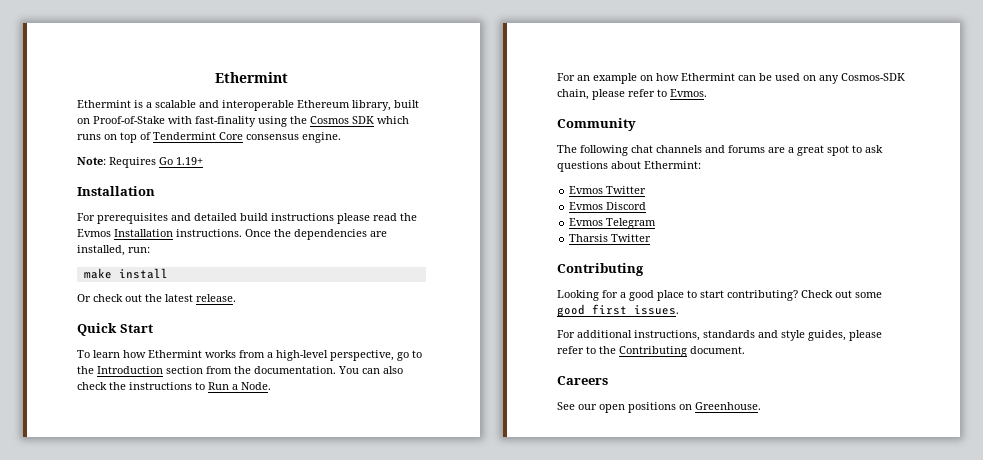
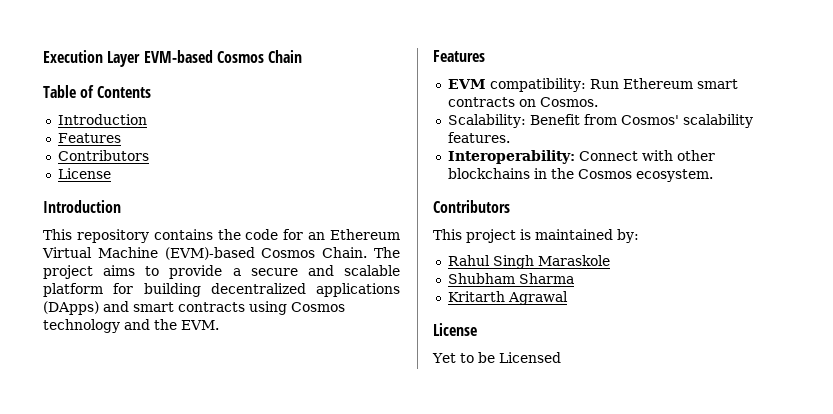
[215,72,288,83] [77,100,419,111] [77,116,409,127] [77,132,341,143] [77,157,203,168] [77,186,155,196] [77,213,417,224] [77,229,387,240] [77,245,150,256] [83,268,168,279] [77,294,236,302] [77,323,153,336] [77,350,422,361] [77,366,403,374] [77,382,271,390] [557,73,905,84] [557,89,707,100] [557,118,636,131] [557,145,883,156] [557,161,701,172] [569,186,647,194] [569,202,647,210] [569,218,657,229] [569,234,652,242] [557,263,644,276] [557,290,882,301] [557,304,679,317] [557,330,882,341] [557,346,745,357] [557,376,608,385] [557,402,761,413] Ethermint // Ethermint is a scalable and interoperable Ethereum library, built on Proof-of-Stake with fast-finality using the Cosmos SDK which runs on top of Tendermint Core consensus engine. // Note: Requires Go 1.19+ // Installation // For prerequisites and detailed build instructions please read the Evmos Installation instructions. Once the dependencies are installed, run: // make install // Or check out the latest release. // Quick Start // To learn how Ethermint works from a high-level perspective, go to the Introduction section from the documentation. You can also check the instructions to Run a Node. // For an example on how Ethermint can be used on any Cosmos-SDK chain, please refer to Evmos. // Community // The following chat channels and forums are a great spot to ask questions about Ethermint: // Evmos Twitter // Evmos Discord // Evmos Telegram // Tharsis Twitter // Contributing // Looking for a good place to start contributing? Check out some good first issues. // For additional instructions, standards and style guides, please refer to the Contributing document. // Careers // See our open positions on Greenhouse. -> [43,50,303,67] [43,85,152,98] [57,114,147,125] [57,133,121,143] [57,150,149,161] [57,168,111,179] [43,200,121,213] [43,229,400,243] [42,247,400,260] [43,265,400,279] [43,283,400,297] [43,301,345,315] [43,319,219,333] [433,50,485,62] [447,78,738,92] [447,97,598,107] [447,114,753,128] [447,132,510,143] [447,150,715,164] [447,168,713,182] [433,200,510,213] [433,229,639,243] [447,255,610,269] [447,273,574,284] [447,291,568,305] [433,323,477,336] [432,352,561,363] Execution Layer EVM-based Cosmos Chain // Table of Contents // Introduction // Features // Contributors // License // Introduction // This repository contains the code for an Ethereum Virtual Machine (EVM)-based Cosmos Chain. The project aims to provide a secure and scalable platform for building decentralized applications (DApps) and smart contracts using Cosmos technology and the EVM. // Features // EVM compatibility: Run Ethereum smart contracts on Cosmos. // Scalability: Benefit from Cosmos' scalability features. // Interoperability: Connect with other blockchains in the Cosmos ecosystem. // Contributors // This project is maintained by: // Rahul Singh Maraskole // Shubham Sharma // Kritarth Agrawal // License // Yet to be Licensed

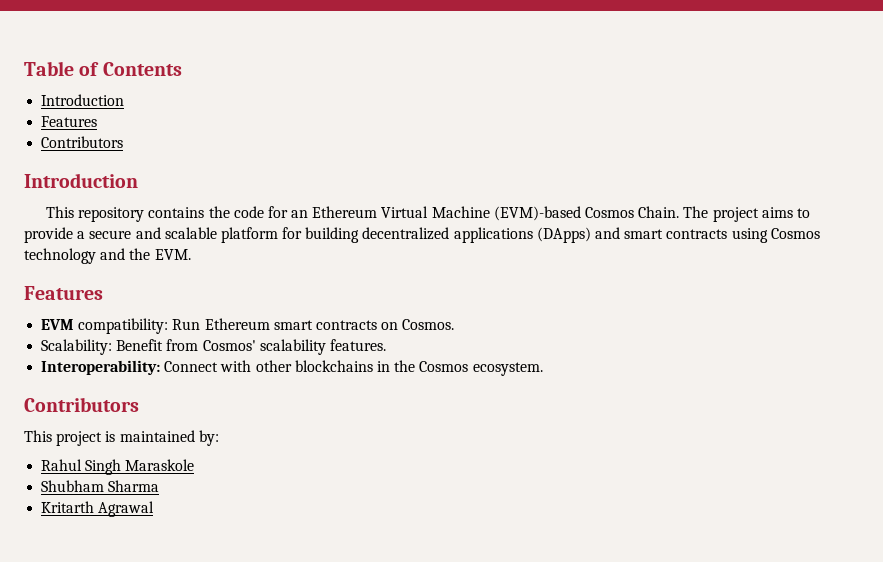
[43,50,303,67] Execution Layer EVM-based Cosmos Chain // -> (24, 68) none
[57,168,111,179] // License -> (124, 142) none
[433,323,477,336] [432,352,561,363] // License // Yet to be Licensed -> (155, 509) none

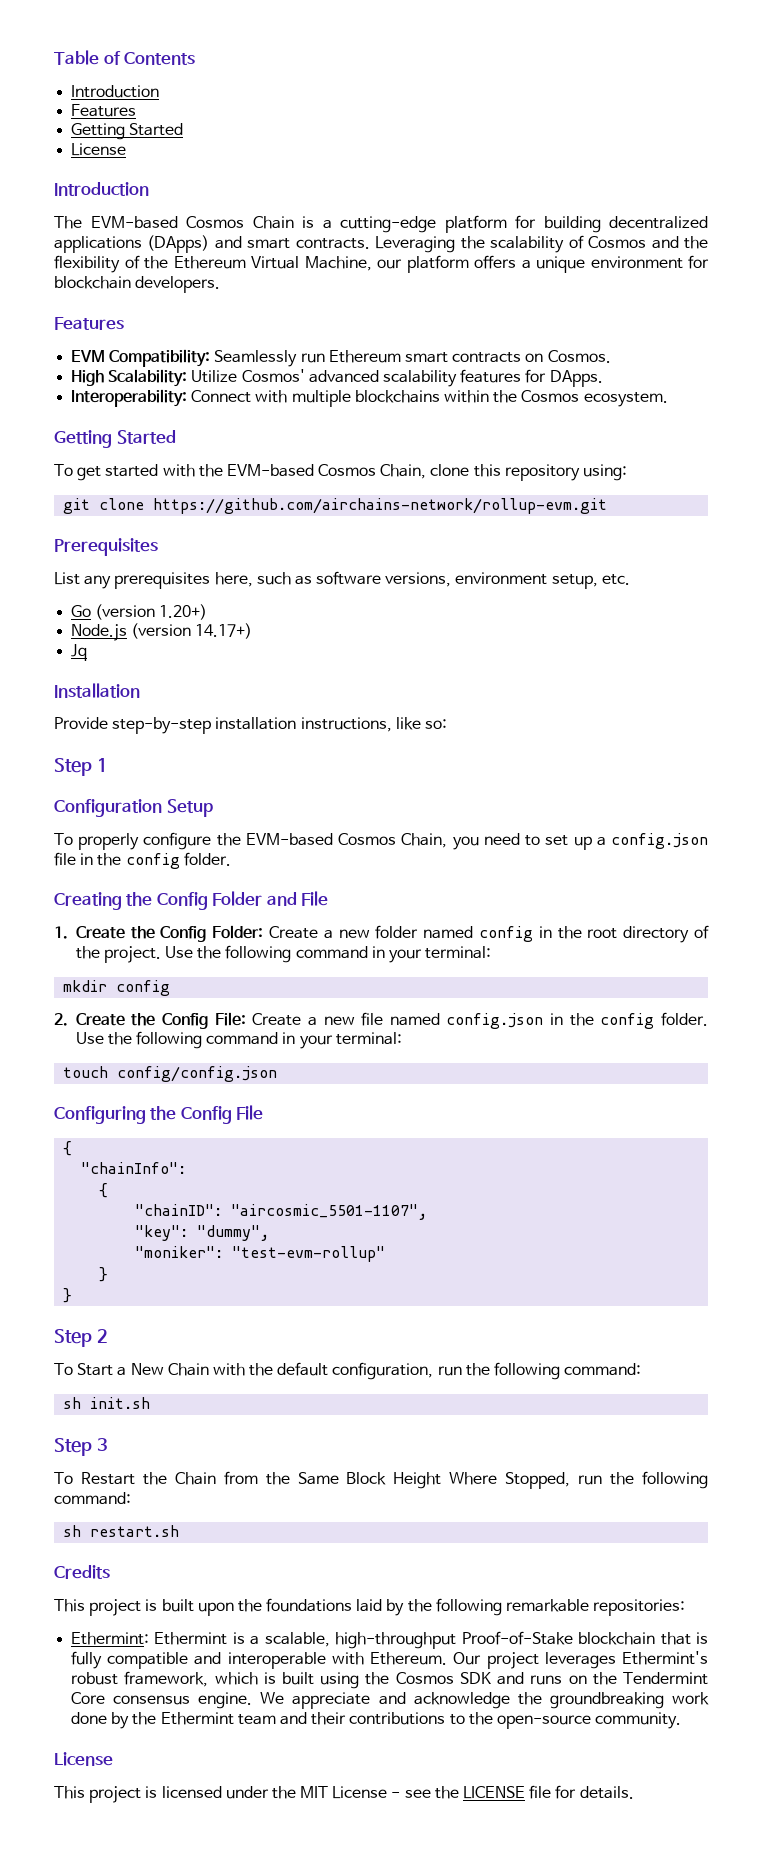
[41,136,124,148] [24,173,138,188] [45,206,810,222] [24,227,217,243] Contributors // Introduction // This repository contains the code for an Ethereum Virtual Machine (EVM)-based Cosmos Chain. The project aims to provide a secure and scalable -> [71,123,184,140] [71,143,127,156] [54,182,149,196] [54,216,436,233] Getting Started // License // Introduction // The EVM-based Cosmos Chain is a cutting-edge
[666,228,820,243] [24,248,191,264] contracts using Cosmos technology and the EVM. -> [295,235,708,253] [54,255,709,273] [54,276,221,293] contracts. Leveraging the scalability of Cosmos and the flexibility of the Ethereum Virtual Machine, our platform offers a unique environment for blockchain developers.
[78,318,201,334] compatibility: Run -> [109,349,325,367] Compatibility: Seamlessly run
[41,339,386,355] Scalability: Benefit from Cosmos' scalability features. -> [71,369,603,387] High Scalability: Utilize Cosmos' advanced scalability features for DApps.
[255,360,390,372] other blockchains in -> [291,390,489,407] multiple blockchains within
[24,397,139,412] [24,430,219,446] [41,459,195,475] [41,480,160,492] [41,501,155,517] Contributors // This project is maintained by: // Rahul Singh Maraskole // Shubham Sharma // Kritarth Agrawal -> [54,430,176,448] [54,464,628,481] [63,498,608,514] [54,538,158,556] [54,571,630,589] [71,604,208,620] [71,623,253,641] [71,644,88,661] [54,683,140,698] [54,717,447,734] [54,758,108,776] [54,799,213,817] [54,832,708,850] [54,852,231,869] [54,891,329,910] [54,925,710,943] [75,945,492,963] [63,980,171,996] [54,1012,708,1029] [75,1031,402,1049] [63,1066,278,1082] [54,1105,264,1124] [63,1141,73,1156] [81,1162,187,1174] [99,1183,109,1198] [135,1204,428,1220] [135,1225,270,1241] [135,1246,386,1262] [99,1267,109,1282] [63,1288,73,1303] [54,1329,108,1347] [54,1362,642,1380] [63,1397,151,1409] [54,1438,108,1456] [54,1471,708,1489] [54,1492,131,1505] [63,1525,180,1537] [54,1565,110,1579] [54,1598,686,1616] [71,1631,708,1649] [71,1651,709,1669] [71,1671,709,1689] [71,1692,709,1709] [71,1712,682,1729] [54,1752,113,1766] [54,1785,634,1803] Getting Started // To get started with the EVM-based Cosmos Chain, clone this repository using: // git clone https://github.com/airchains-network/rollup-evm.git // Prerequisites // List any prerequisites here, such as software versions, environment setup, etc. // Go (version 1.20+) // Node.js (version 14.17+) // Jq // Installation // Provide step-by-step installation instructions, like so: // Step 1 // Configuration Setup // To properly configure the EVM-based Cosmos Chain, you need to set up a config.json file in the config folder. // Creating the Config Folder and File // 1. Create the Config Folder: Create a new folder named config in the root directory of the project. Use the following command in your terminal: // mkdir config // 2. Create the Config File: Create a new file named config.json in the config folder. Use the following command in your terminal: // touch config/config.json // Configuring the Config File // { // "chainInfo": // { // "chainID": "aircosmic_5501-1107", // "key": "dummy", // "moniker": "test-evm-rollup" // } // } // Step 2 // To Start a New Chain with the default configuration, run the following command: // sh init.sh // Step 3 // To Restart the Chain from the Same Block Height Where Stopped, run the following command: // sh restart.sh // Credits // This project is built upon the foundations laid by the following remarkable repositories: // Ethermint: Ethermint is a scalable, high-throughput Proof-of-Stake blockchain that is fully compatible and interoperable with Ethereum. Our project leverages Ethermint's robust framework, which is built using the Cosmos SDK and runs on the Tendermint Core consensus engine. We appreciate and acknowledge the groundbreaking work done by the Ethermint team and their contributions to the open-source community. // License // This project is licensed under the MIT License - see the LICENSE file for details.

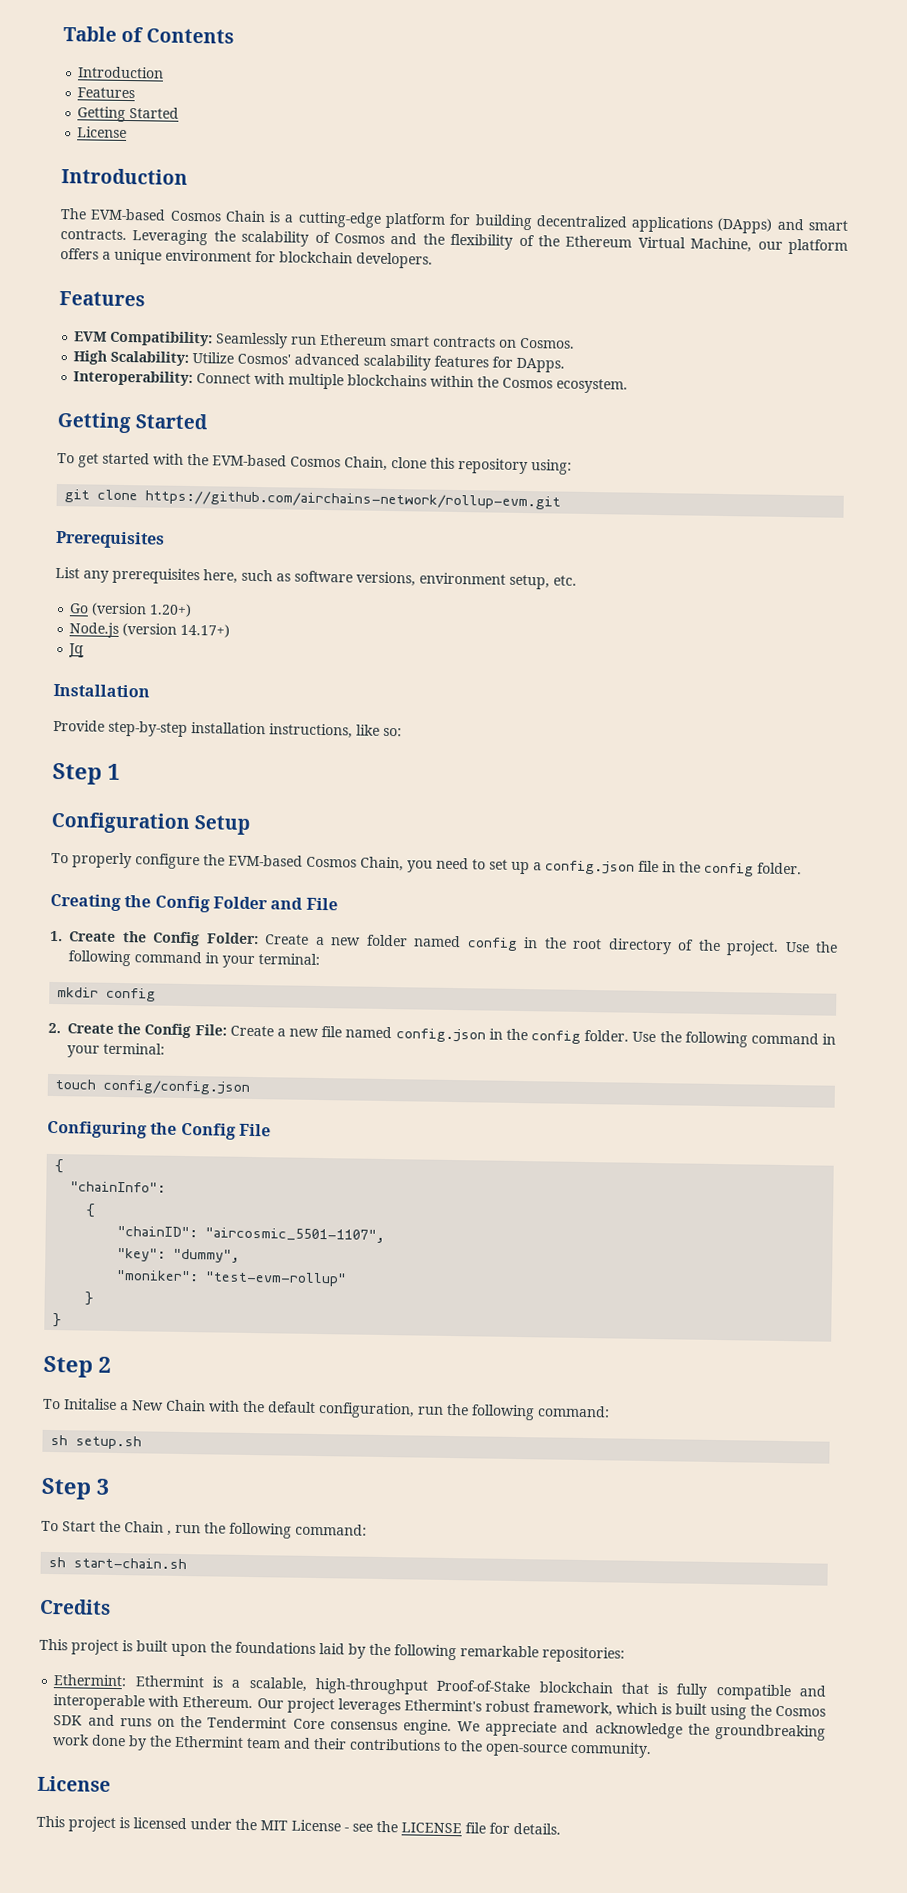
[77,1363,114,1376] Start -> [64,1398,117,1410] Initalise
[90,1397,151,1409] init.sh -> [75,1435,143,1450] setup.sh
[80,1472,135,1485] Restart -> [62,1521,96,1532] Start
[223,1471,708,1489] [54,1492,131,1505] [63,1525,180,1537] from the Same Block Height Where Stopped, run the following command: // sh restart.sh -> [167,1522,367,1539] [48,1556,188,1570] , run the following command: // sh start-chain.sh

